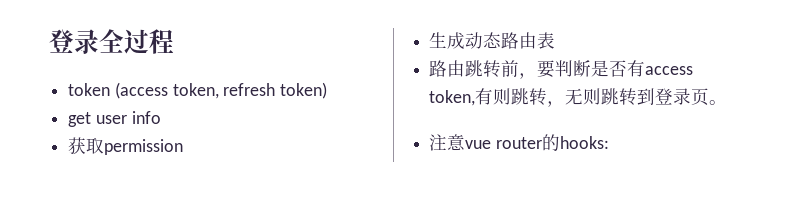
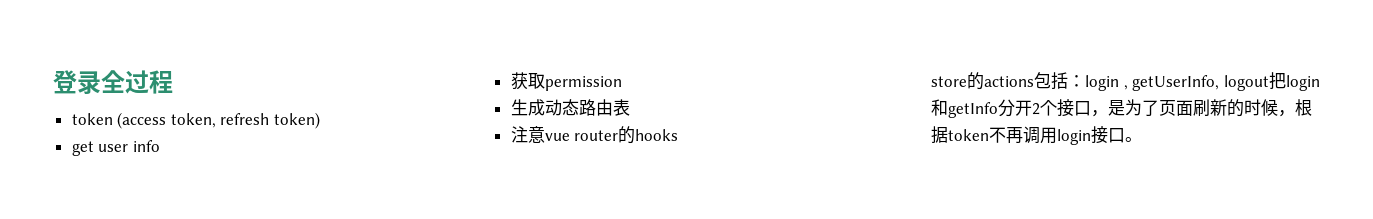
[429,60,694,79] [429,88,728,107] [429,134,609,151] 路由跳转前，要判断是否有access token,有则跳转，无则跳转到登录页。 // 注意vue router的hooks: -> [510,126,679,144] [931,72,1320,91] [931,99,1312,118] [931,126,1142,145] 注意vue router的hooks // store的actions包括：login , getUserInfo, logout把login和getInfo分开2个接口，是为了页面刷新的时候，根据token不再调用login接口。

